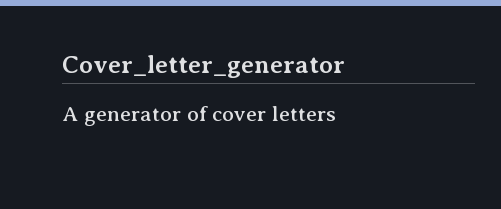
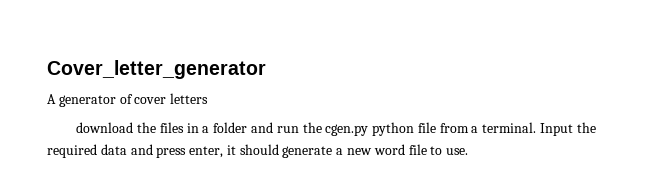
(337, 113) none -> [76,122,596,136] [47,144,469,158] // download the files in a folder and run the cgen.py python file from a terminal. Input the required data and press enter, it should generate a new word file to use.

